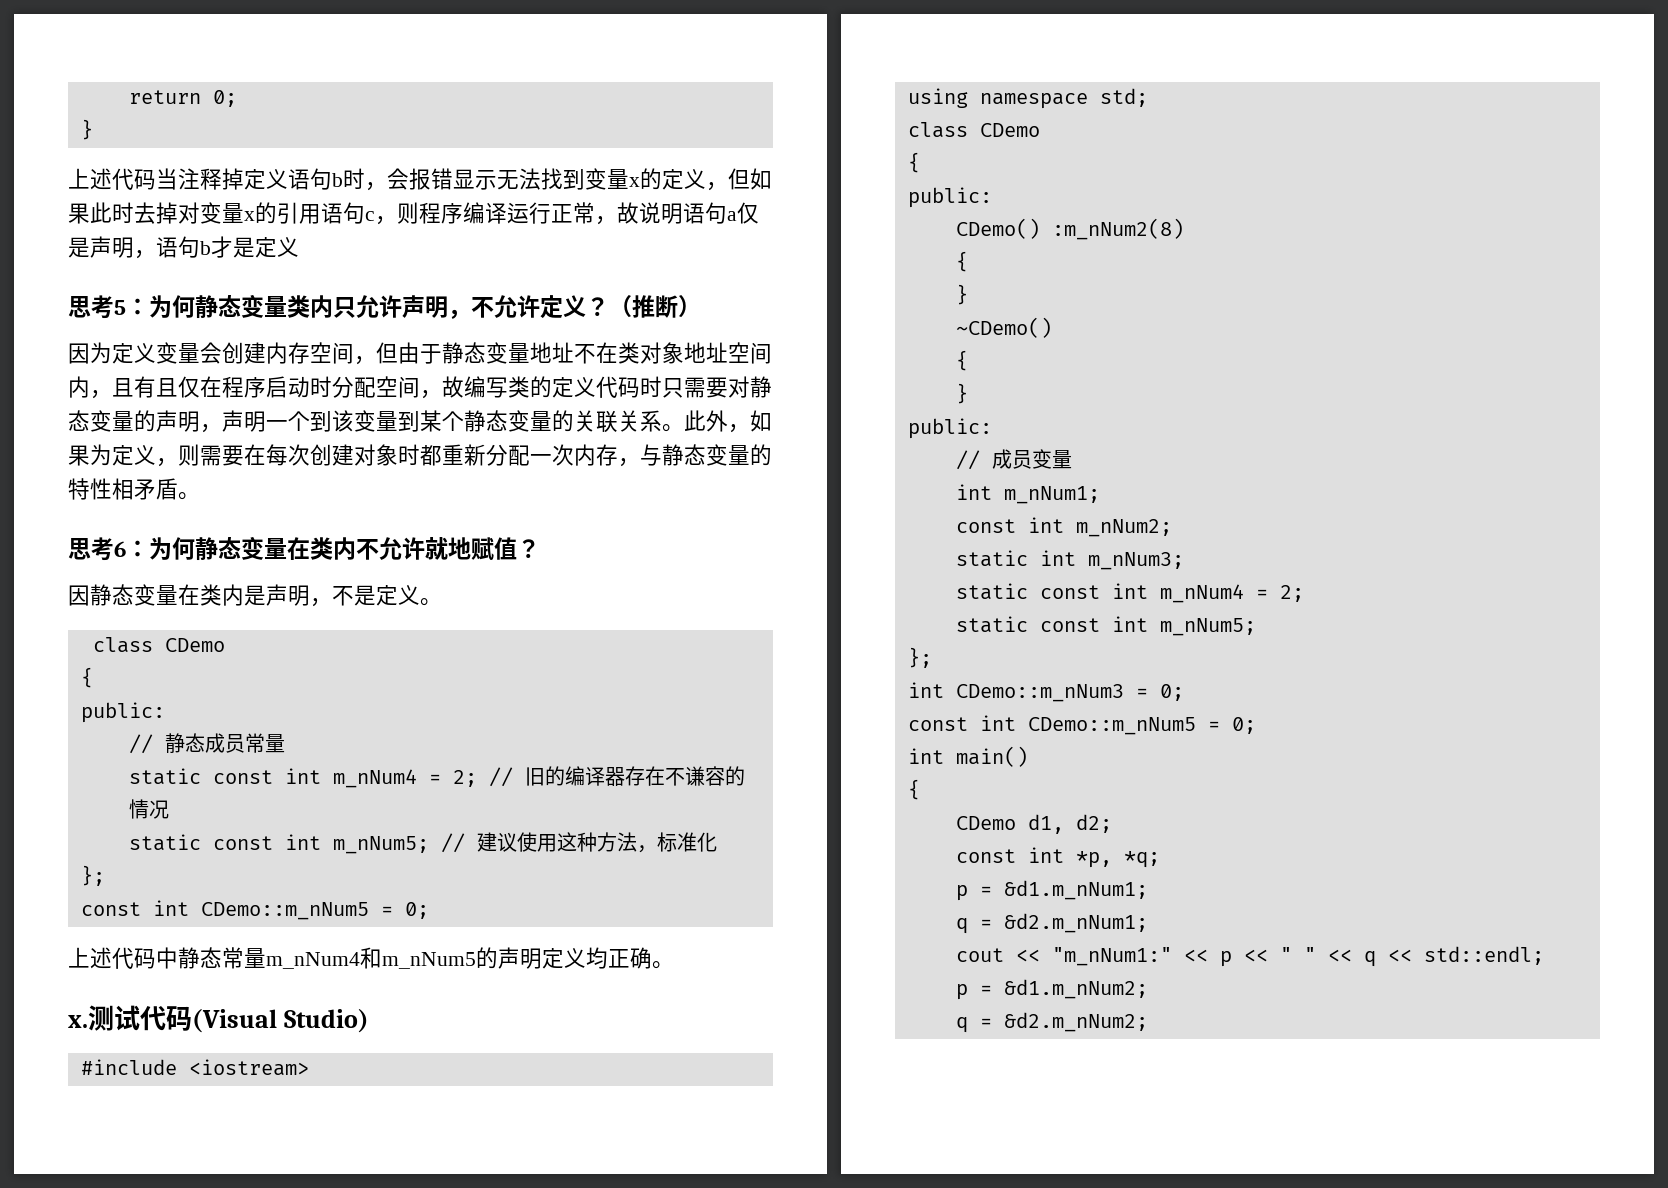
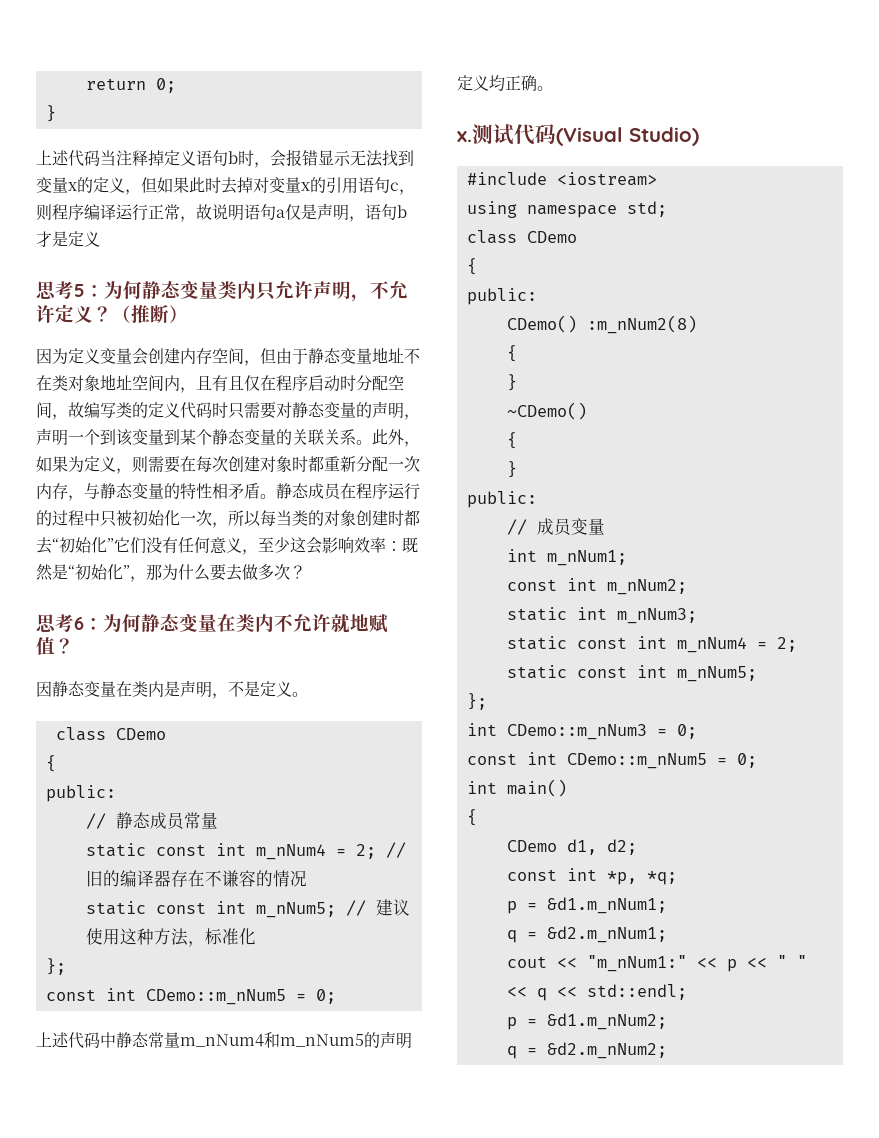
(200, 496) none -> [276,483,420,500] [36,510,420,528] [36,537,418,555] [36,564,306,582] 静态成员在程序运行的过程中只被初始化一次，所以每当类的对象创建时都去“初始化”它们没有任何意义，至少这会影响效率：既然是“初始化”，那为什么要去做多次？

